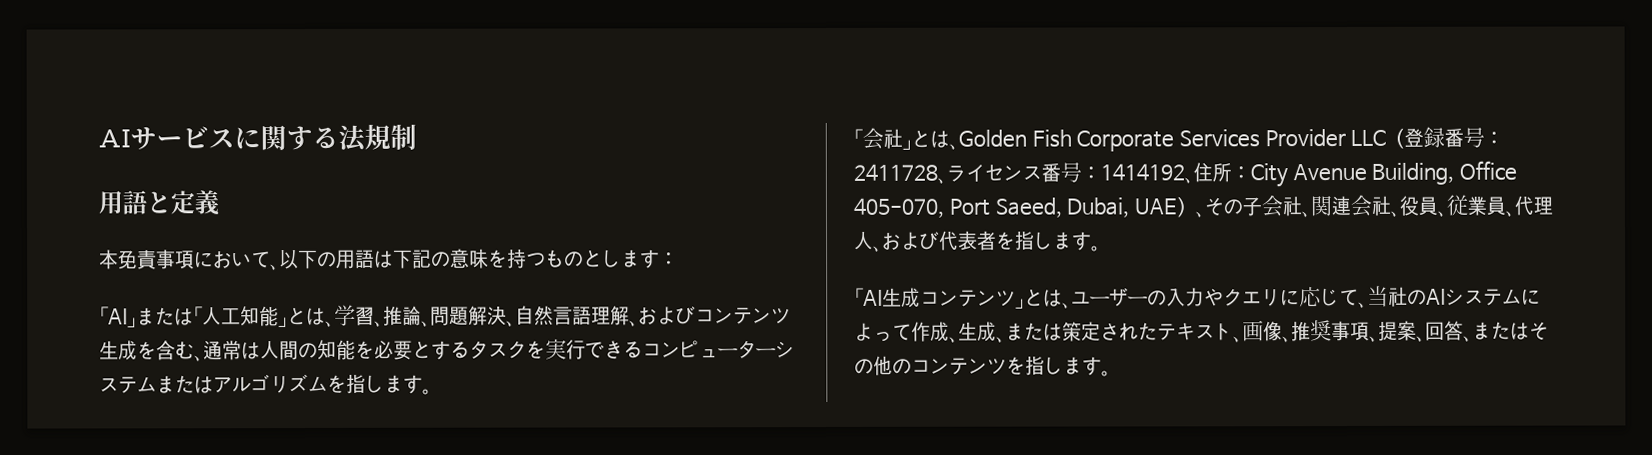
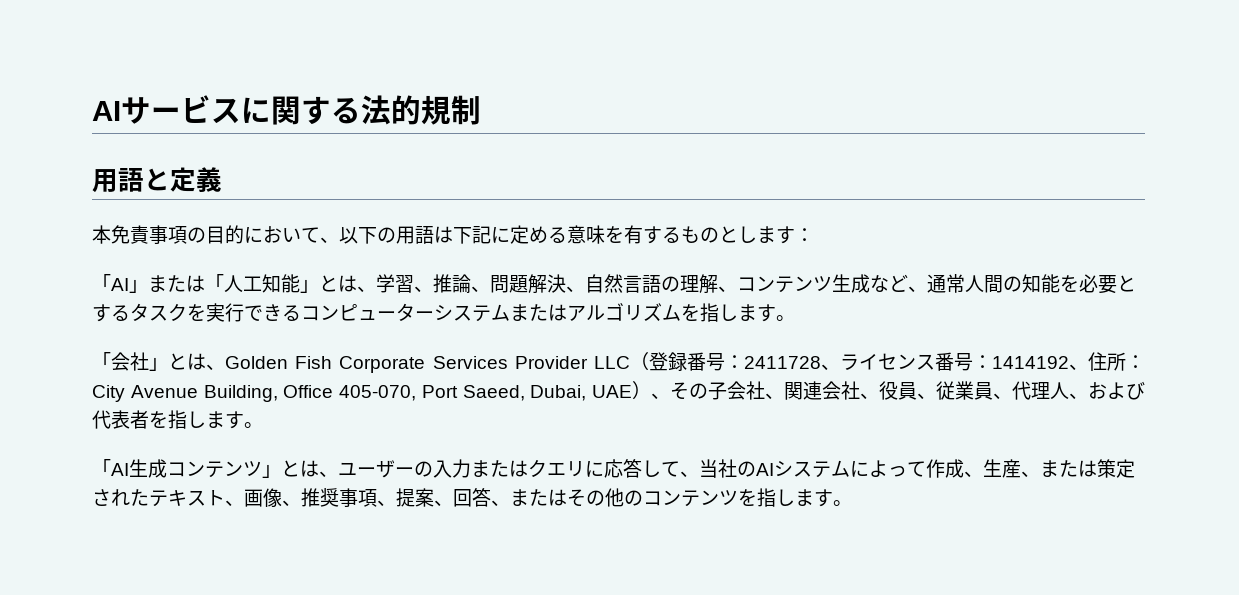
(367, 138) none -> [391,95,421,125] 的
(195, 260) none -> [187,225,244,244] の目的
[431,248,546,269] の意味を持つ -> [491,225,681,244] に定める意味を有する
[591,305,696,327] 理解、および -> [661,274,737,294] の理解、
[137,340,261,362] を含む、通常は -> [870,274,965,293] など、通常
[1204,288,1224,307] や -> [471,460,528,477] または
[1320,288,1340,307] じ -> [623,459,661,478] 答し
[977,321,997,342] 成 -> [1002,459,1021,478] 産

